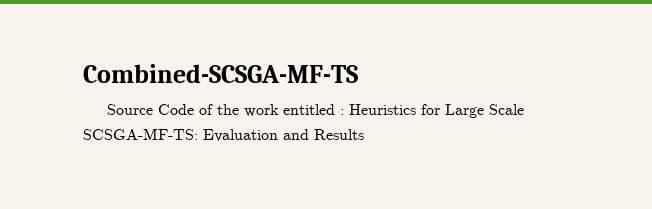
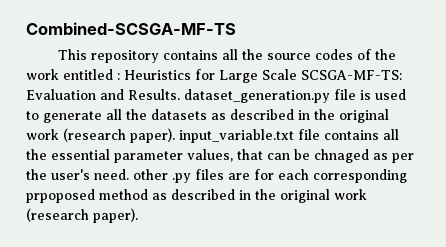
[107,104,195,115] Source Code -> [58,49,354,63] This repository contains all the source codes
[314,129,364,140] Results -> [128,89,406,103] [26,109,389,123] [26,128,399,143] [26,149,414,163] [26,169,407,183] [26,189,367,203] [26,208,138,223] Results. dataset_generation.py file is used to generate all the datasets as described in the original work (research paper). input_variable.txt file contains all the essential parameter values, that can be chnaged as per the user's need. other .py files are for each corresponding prpoposed method as described in the original work (research paper).

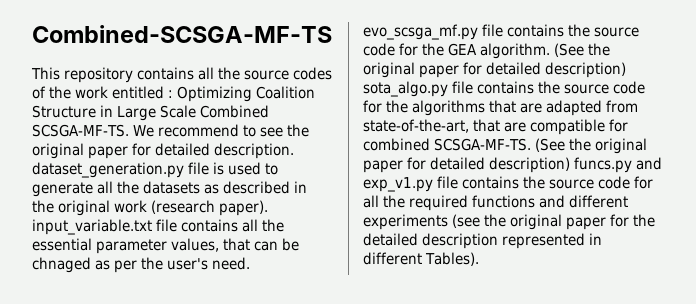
[124,69,402,83] [26,89,180,100] Heuristics for Large Scale SCSGA-MF-TS: Evaluation and Results. -> [177,86,316,102] [32,105,270,121] [32,124,310,137] [32,143,295,159] Optimizing Coalition Structure in Large Scale Combined SCSGA-MF-TS. We recommend to see the original paper for detailed description.
[133,169,407,183] [26,189,367,203] [26,208,138,223] other .py files are for each corresponding prpoposed method as described in the original work (research paper). -> [363,24,640,40] [363,43,611,59] [363,62,627,78] [363,81,646,97] [363,100,639,116] [363,119,629,135] [363,138,648,154] [363,157,663,173] [363,176,654,192] [363,195,629,211] [363,214,656,230] [363,233,603,249] [363,252,480,266] evo_scsga_mf.py file contains the source code for the GEA algorithm. (See the original paper for detailed description) sota_algo.py file contains the source code for the algorithms that are adapted from state-of-the-art, that are compatible for combined SCSGA-MF-TS. (See the original paper for detailed description) funcs.py and exp_v1.py file contains the source code for all the required functions and different experiments (see the original paper for the detailed description represented in different Tables).

